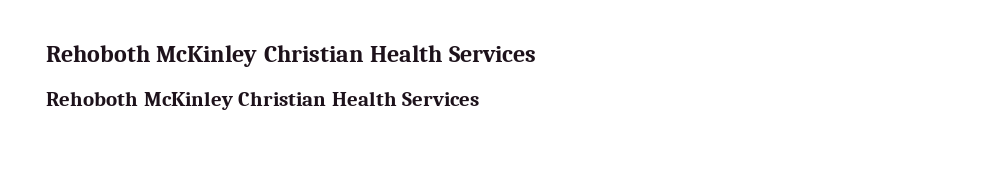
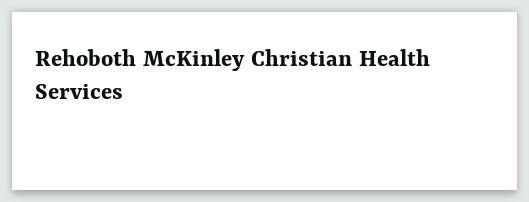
[46,45,536,67] [46,91,480,110] Rehoboth McKinley Christian Health Services // Rehoboth McKinley Christian Health Services -> [35,49,431,71] [35,84,123,99] Rehoboth McKinley Christian Health Services

